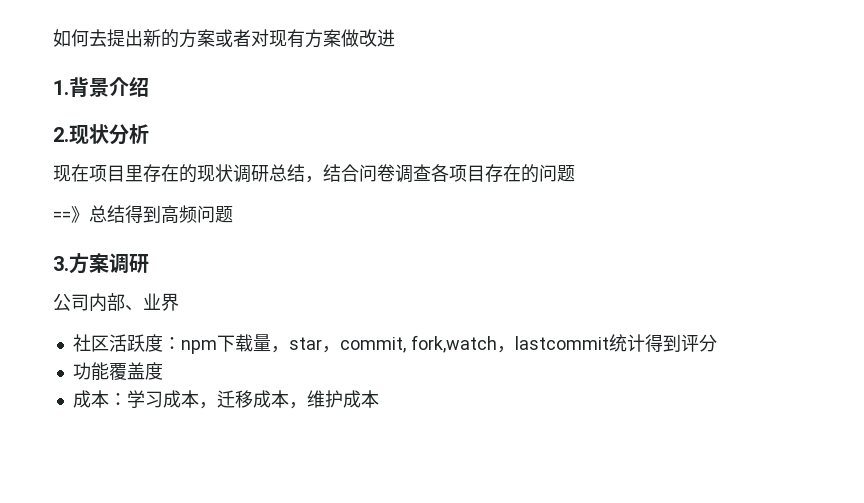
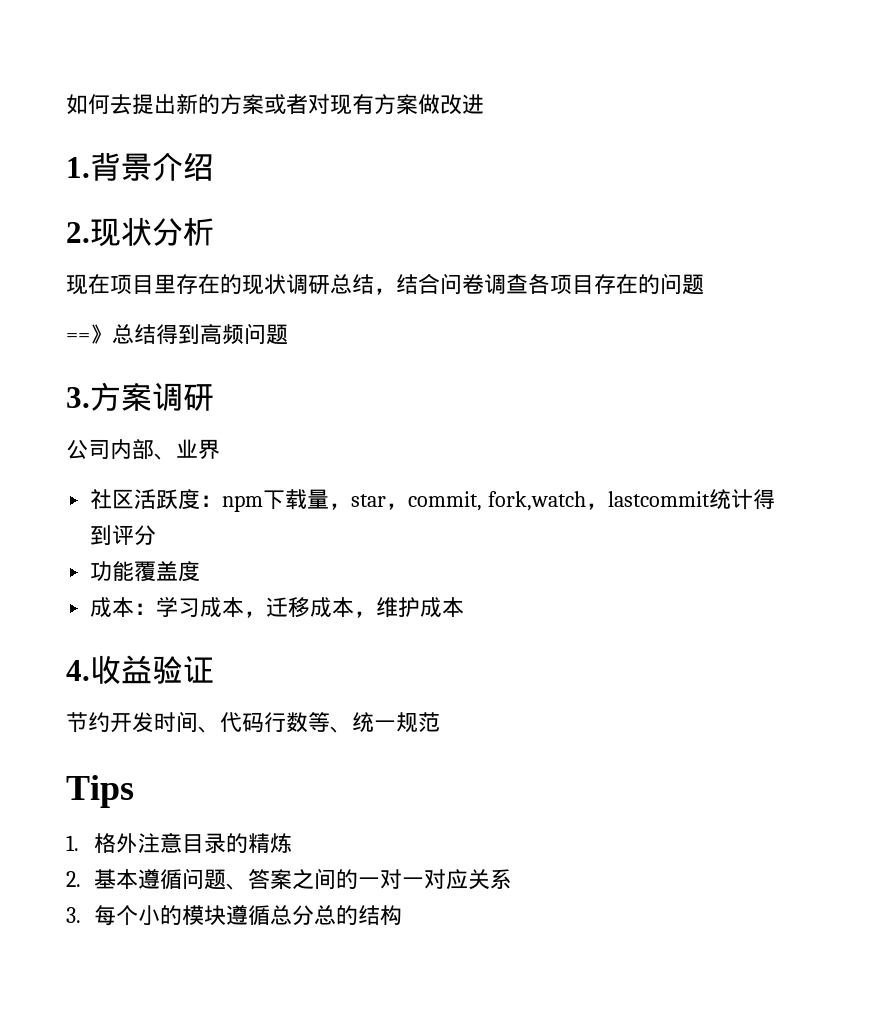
(379, 399) none -> [66,655,214,684] [66,711,440,733] [66,775,134,808] [66,832,293,854] [66,868,513,890] [66,905,403,926] // 4.收益验证 // 节约开发时间、代码行数等、统一规范 // Tips // 1.格外注意目录的精炼 // 2.基本遵循问题、答案之间的一对一对应关系 // 3.每个小的模块遵循总分总的结构

